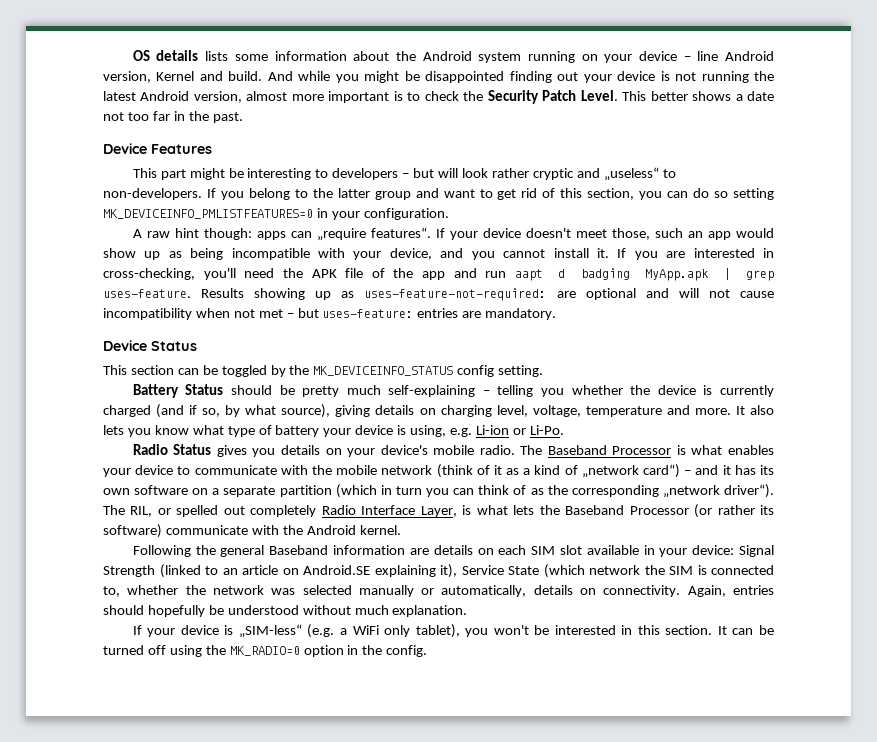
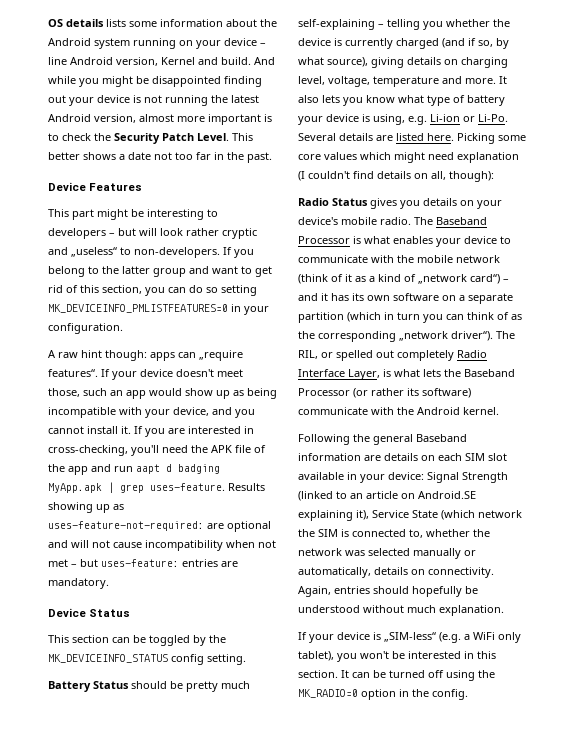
(564, 430) none -> [298,133,526,144] [298,152,519,163] [298,171,494,182] Several details are listed here. Picking some core values which might need explanation (I couldn't find details on all, though):

